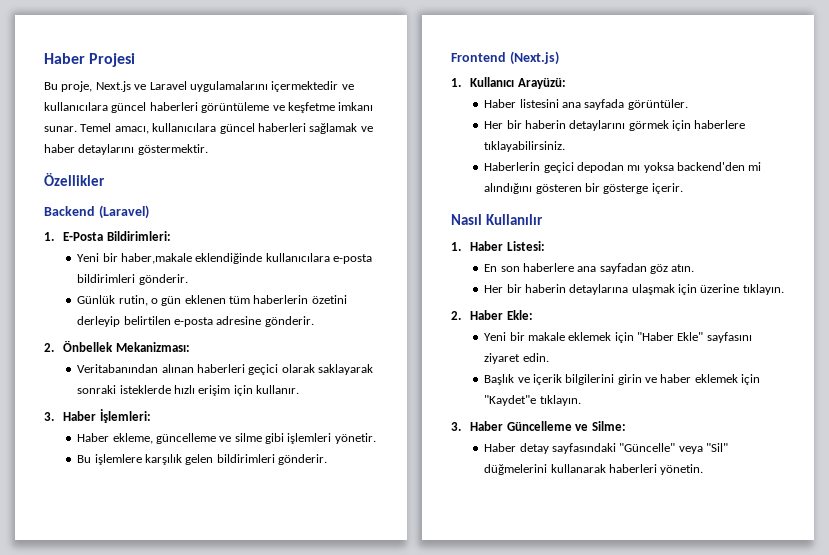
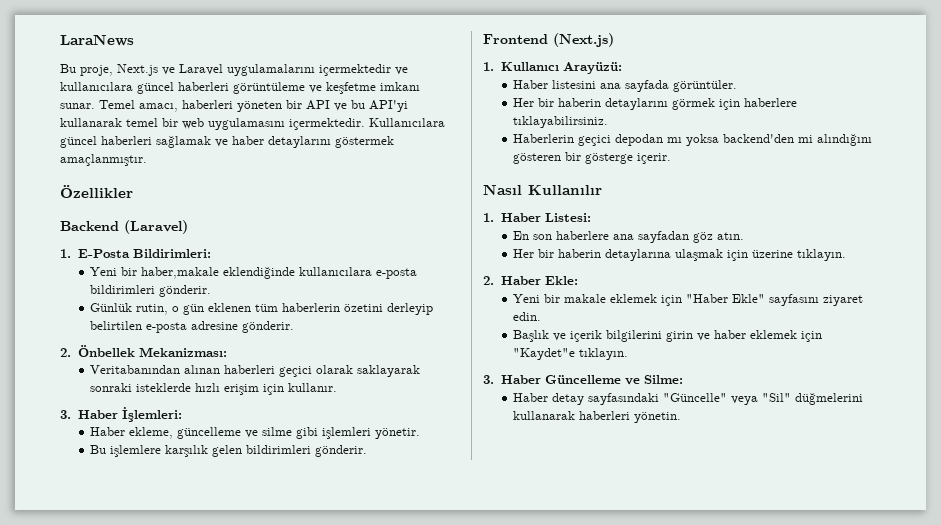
[44,53,136,67] Haber Projesi -> [60,34,134,46] LaraNews
[152,123,217,132] kullanıcılara -> [182,100,408,112] [60,118,445,130] haberleri yöneten bir API ve bu API'yi kullanarak temel bir web uygulamasını içermektedir. Kullanıcılara
[137,144,208,155] göstermektir. -> [335,136,394,148] [60,154,147,166] göstermek amaçlanmıştır.

